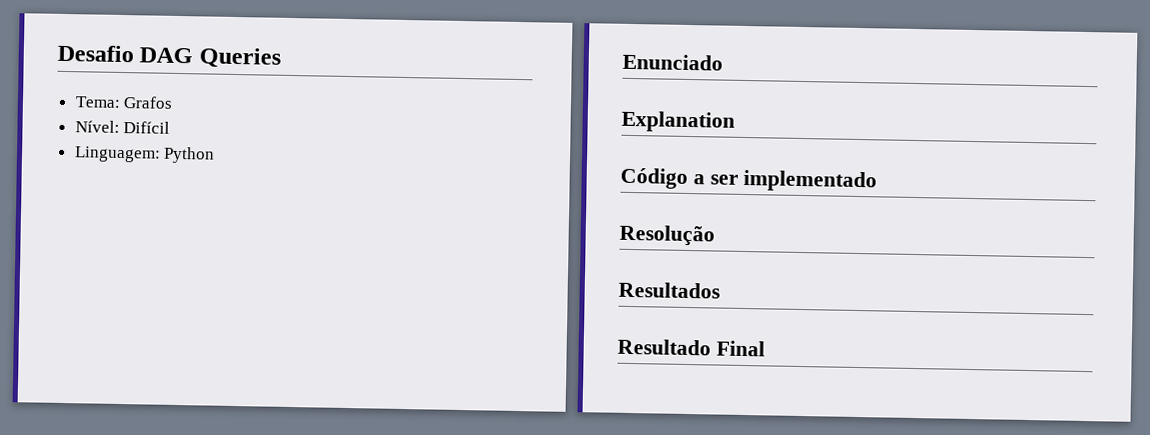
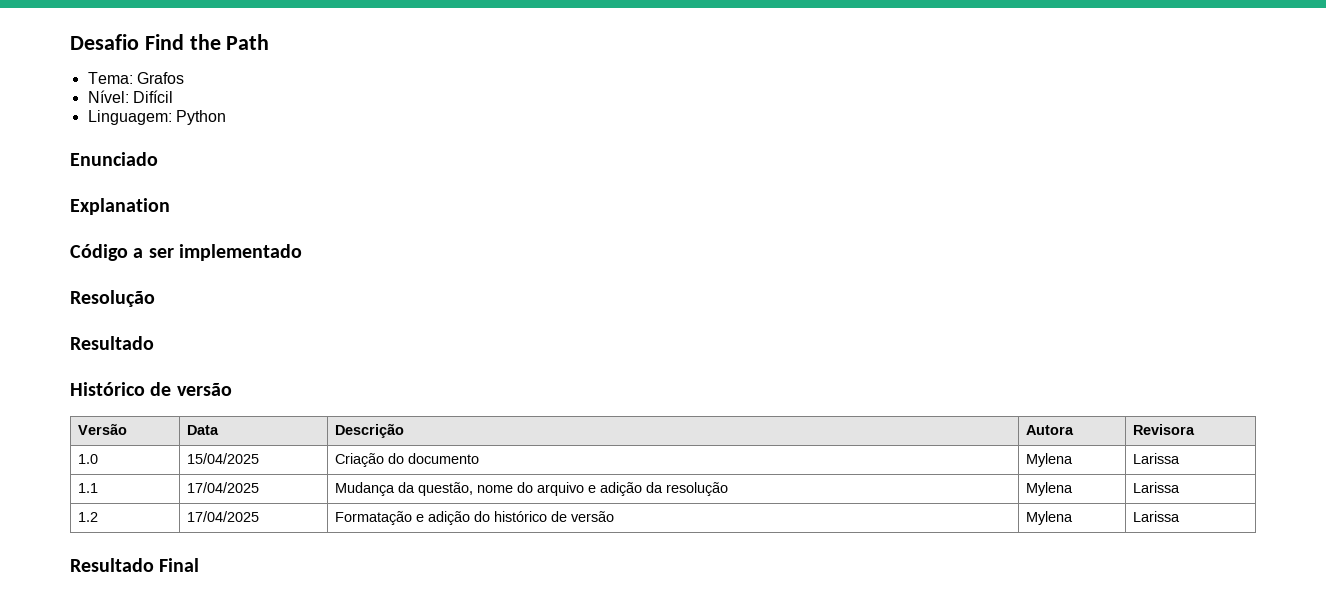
[139,47,281,69] DAG Queries -> [144,34,270,50] Find the Path
[618,281,720,299] Resultados -> [70,336,154,350] [70,382,232,396] [78,423,128,435] [187,425,220,435] [335,423,405,438] [1026,425,1075,435] [1133,424,1196,435] [78,454,99,464] [187,453,260,464] [335,453,480,467] [1026,453,1074,467] [1133,453,1181,464] [78,483,99,493] [187,482,260,493] [335,482,729,496] [1026,482,1074,496] [1133,482,1181,493] [78,512,99,522] [187,511,260,522] [335,511,615,525] [1026,511,1074,525] [1133,511,1181,522] Resultado // Histórico de versão // Versão | Data | Descrição | Autora | Revisora // 1.0 | 15/04/2025 | Criação do documento | Mylena | Larissa // 1.1 | 17/04/2025 | Mudança da questão, nome do arquivo e adição da resolução | Mylena | Larissa // 1.2 | 17/04/2025 | Formatação e adição do histórico de versão | Mylena | Larissa

